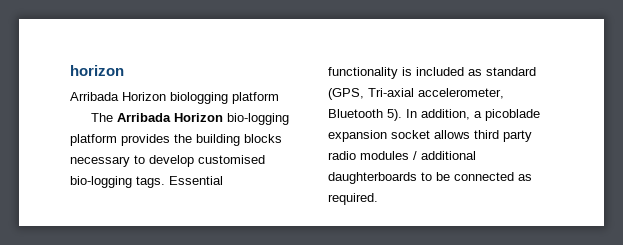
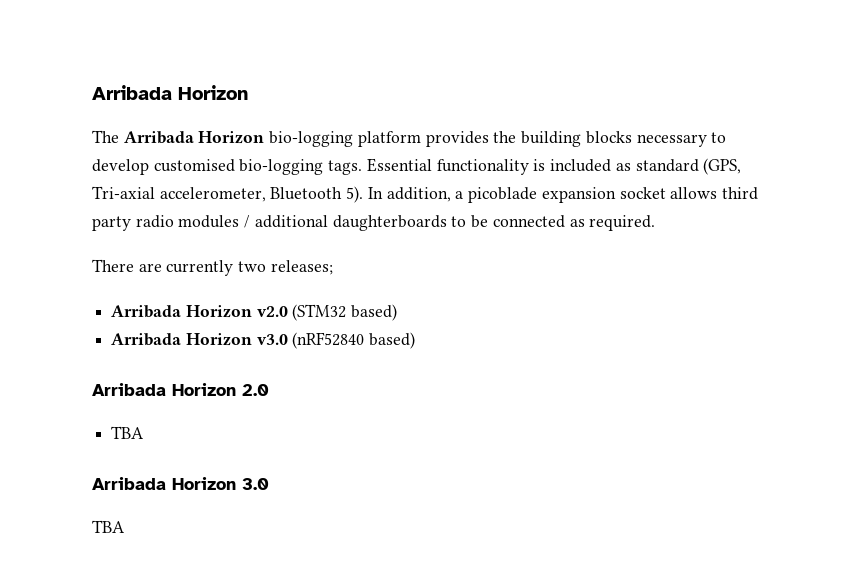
[70,65,124,76] [70,92,279,104] horizon // Arribada Horizon biologging platform -> [92,85,248,100] Arribada Horizon
(378, 199) none -> [92,259,333,276] [111,304,398,321] [111,332,416,349] [92,383,269,396] [111,426,145,439] [92,477,269,490] [92,520,125,533] // There are currently two releases; // Arribada Horizon v2.0 (STM32 based) // Arribada Horizon v3.0 (nRF52840 based) // Arribada Horizon 2.0 // TBA // Arribada Horizon 3.0 // TBA

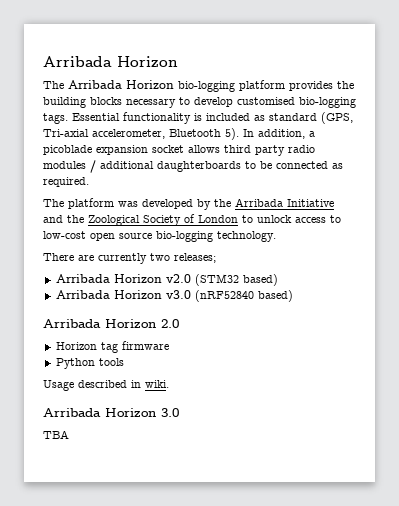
(656, 223) none -> [43,198,334,210] [43,214,341,226] [43,231,276,242] // The platform was developed by the Arribada Initiative and the Zoological Society of London to unlock access to low-cost open source bio-logging technology.
[111,426,145,439] TBA -> [55,341,169,353] [55,358,124,369] [43,380,169,391] Horizon tag firmware // Python tools // Usage described in wiki.

